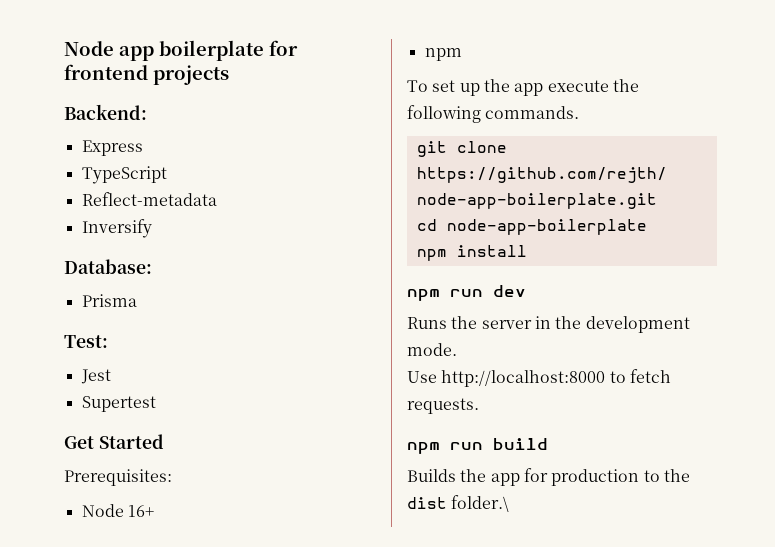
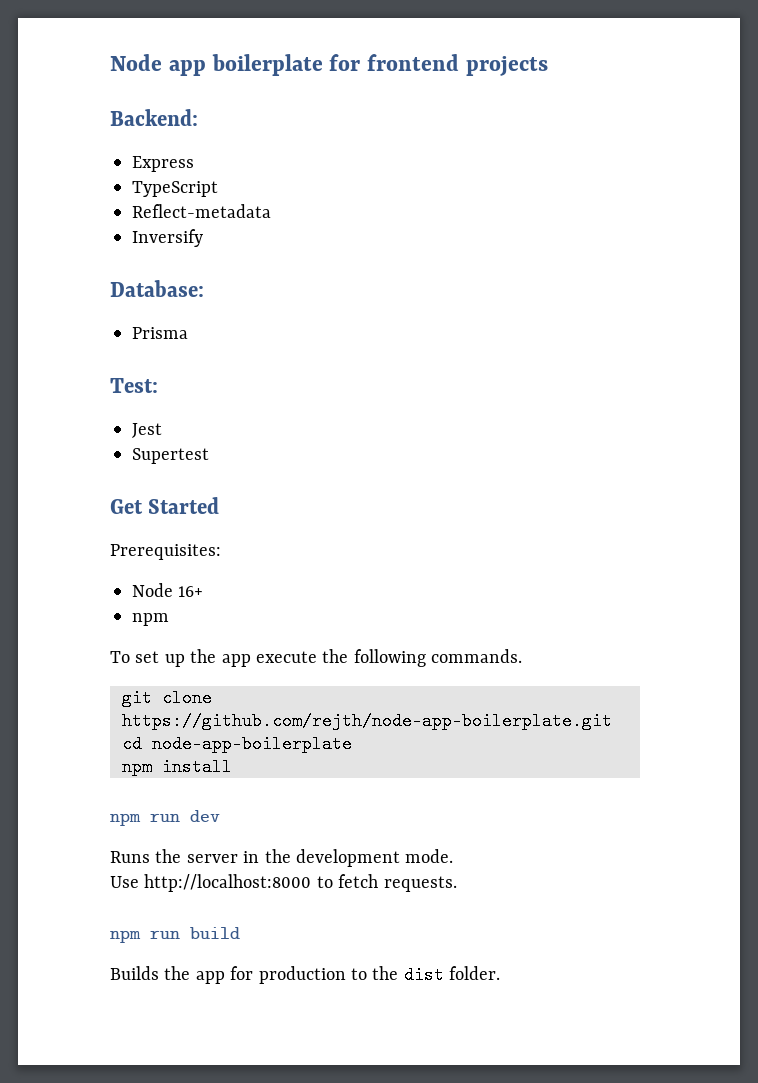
[451,495,510,512] folder.\ -> [449,966,501,980] folder.

